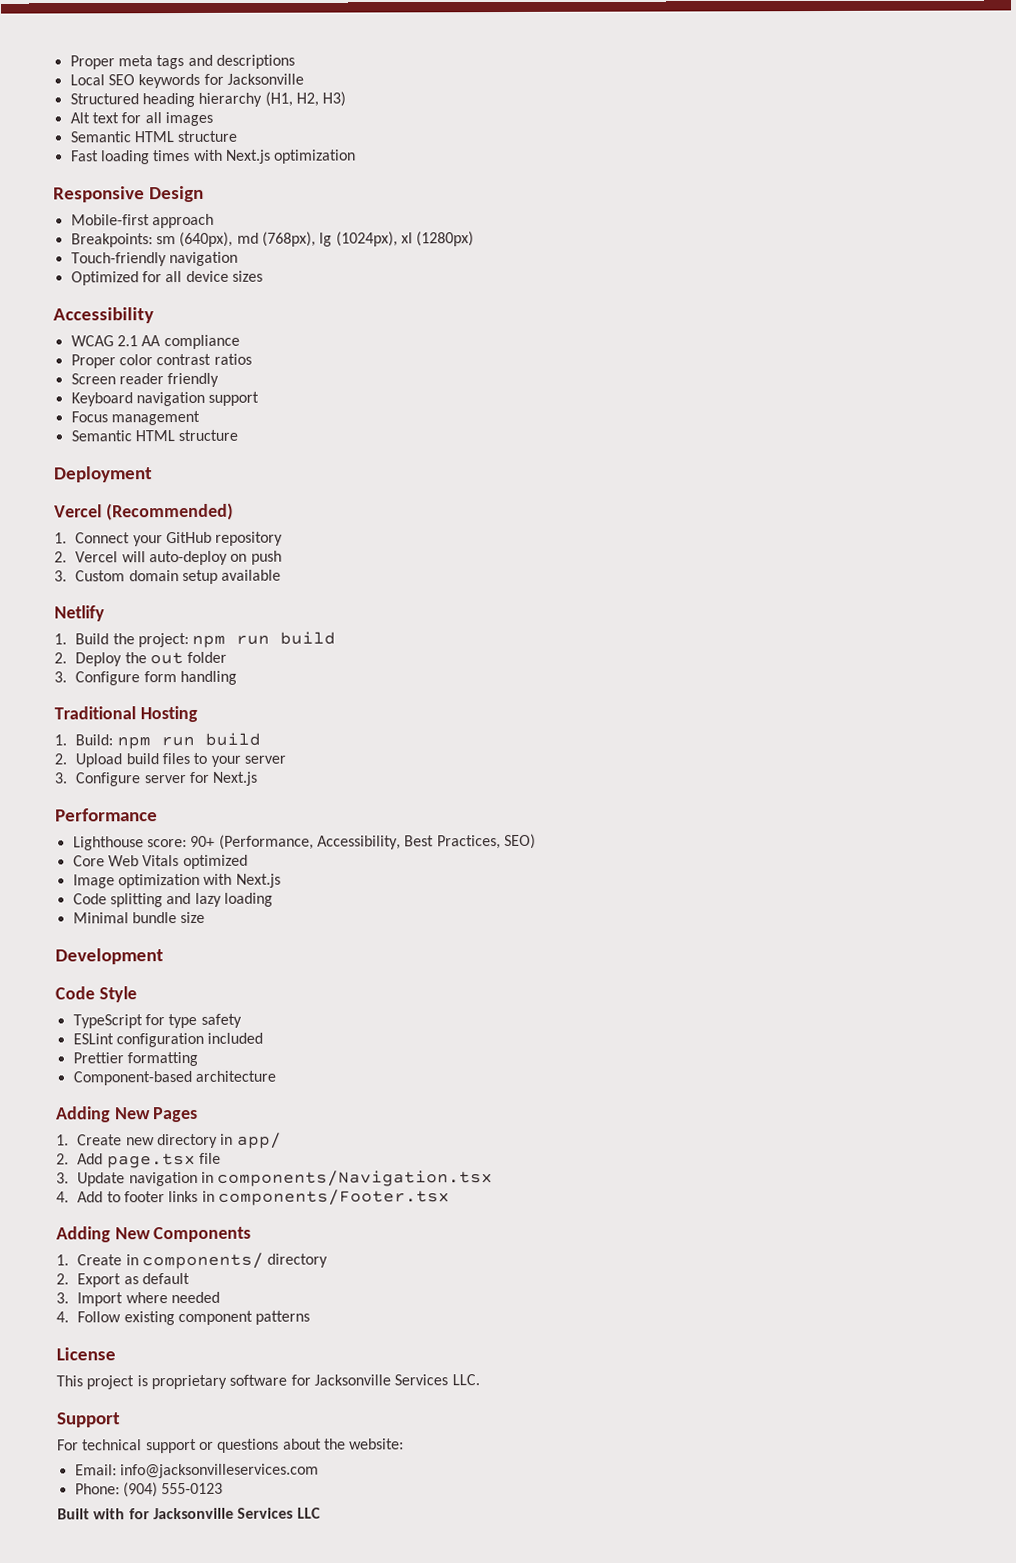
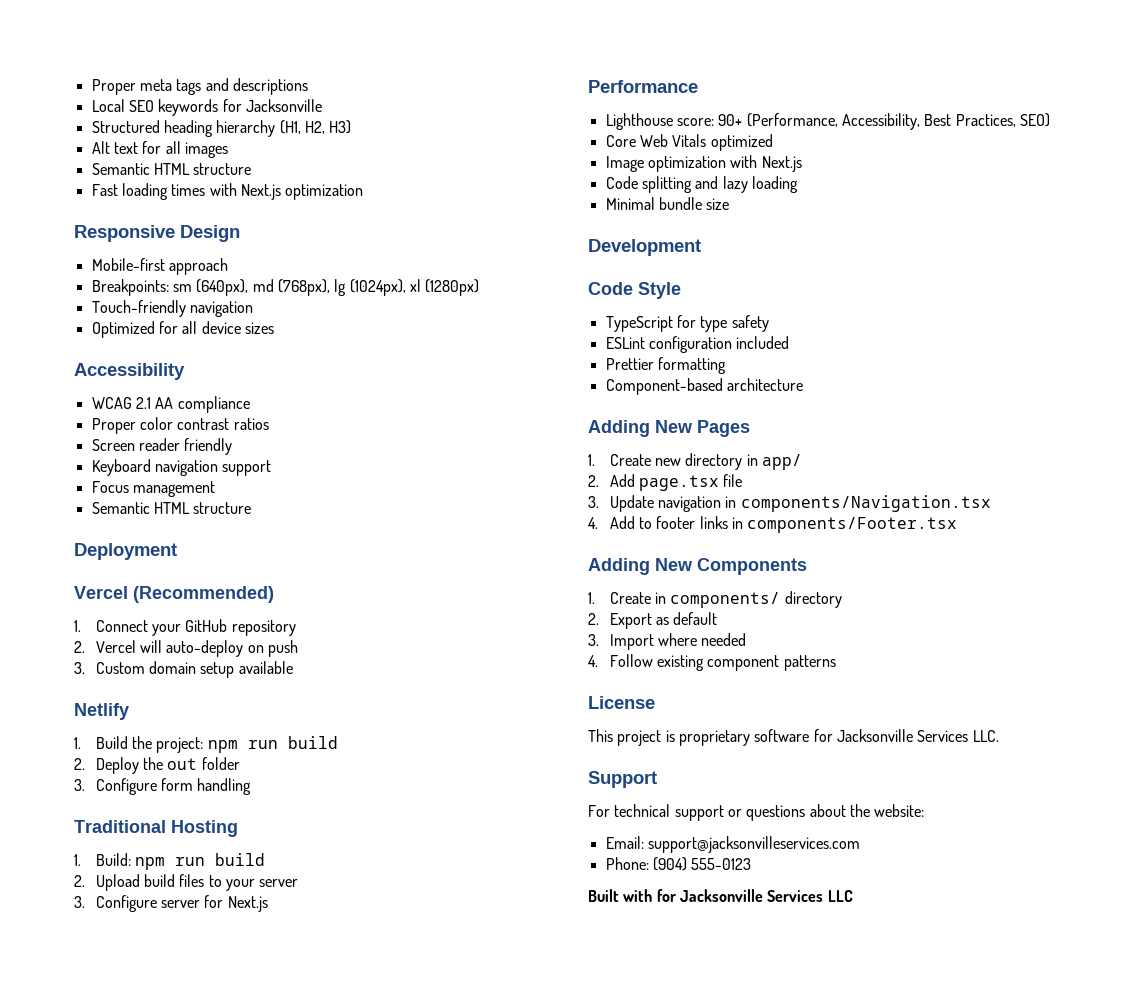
[119,1463,319,1479] info@jacksonvilleservices.com -> [647,836,860,853] support@jacksonvilleservices.com

